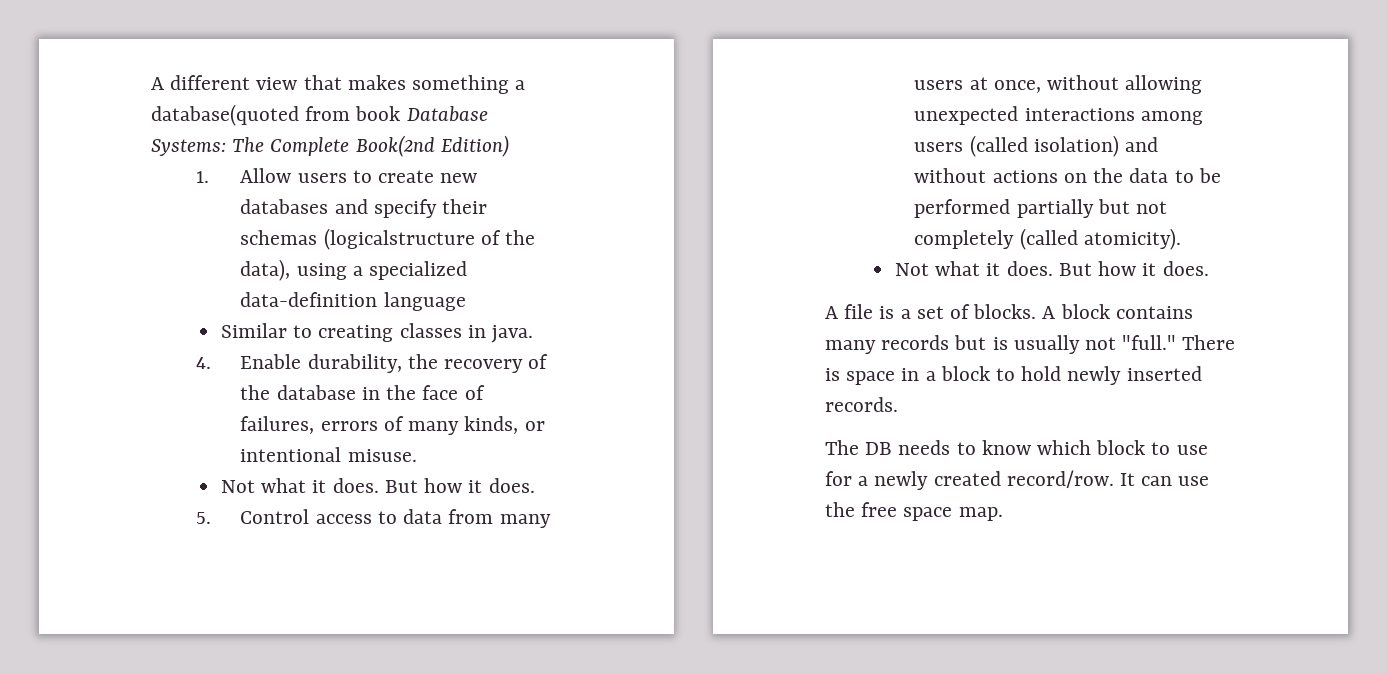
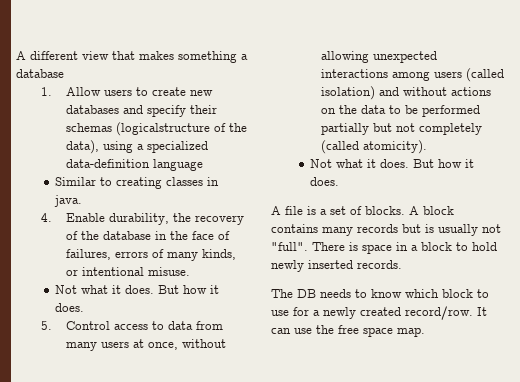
[151,104,488,126] [151,135,509,157] database(quoted from book Database Systems: The Complete Book(2nd Edition) -> [16,69,64,78] database
[1122,335,1177,350] "full." -> [271,242,308,251] "full".

